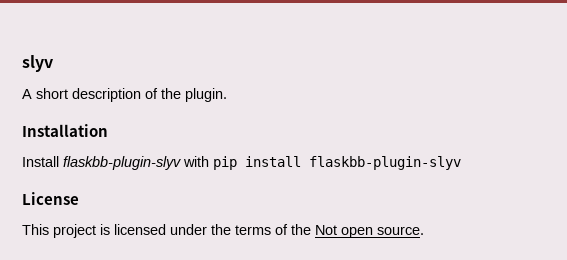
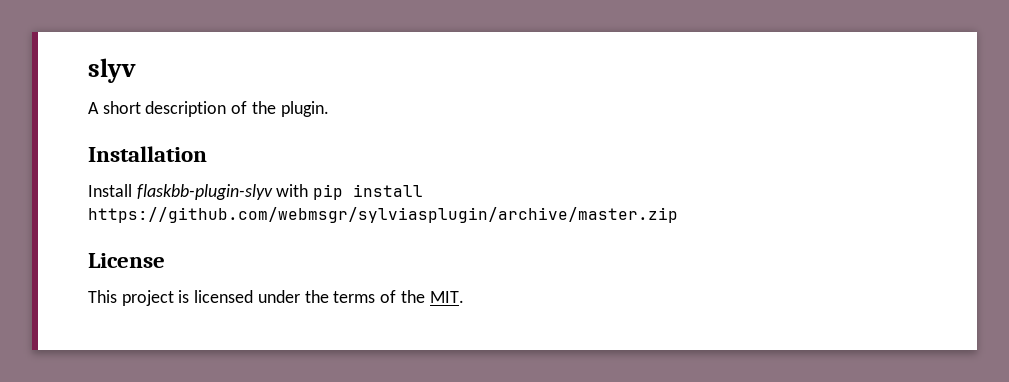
[309,156,461,170] flaskbb-plugin-slyv -> [88,207,678,223] https://github.com/webmsgr/sylviasplugin/archive/master.zip
[315,225,424,238] Not open source. -> [429,291,464,303] MIT.

